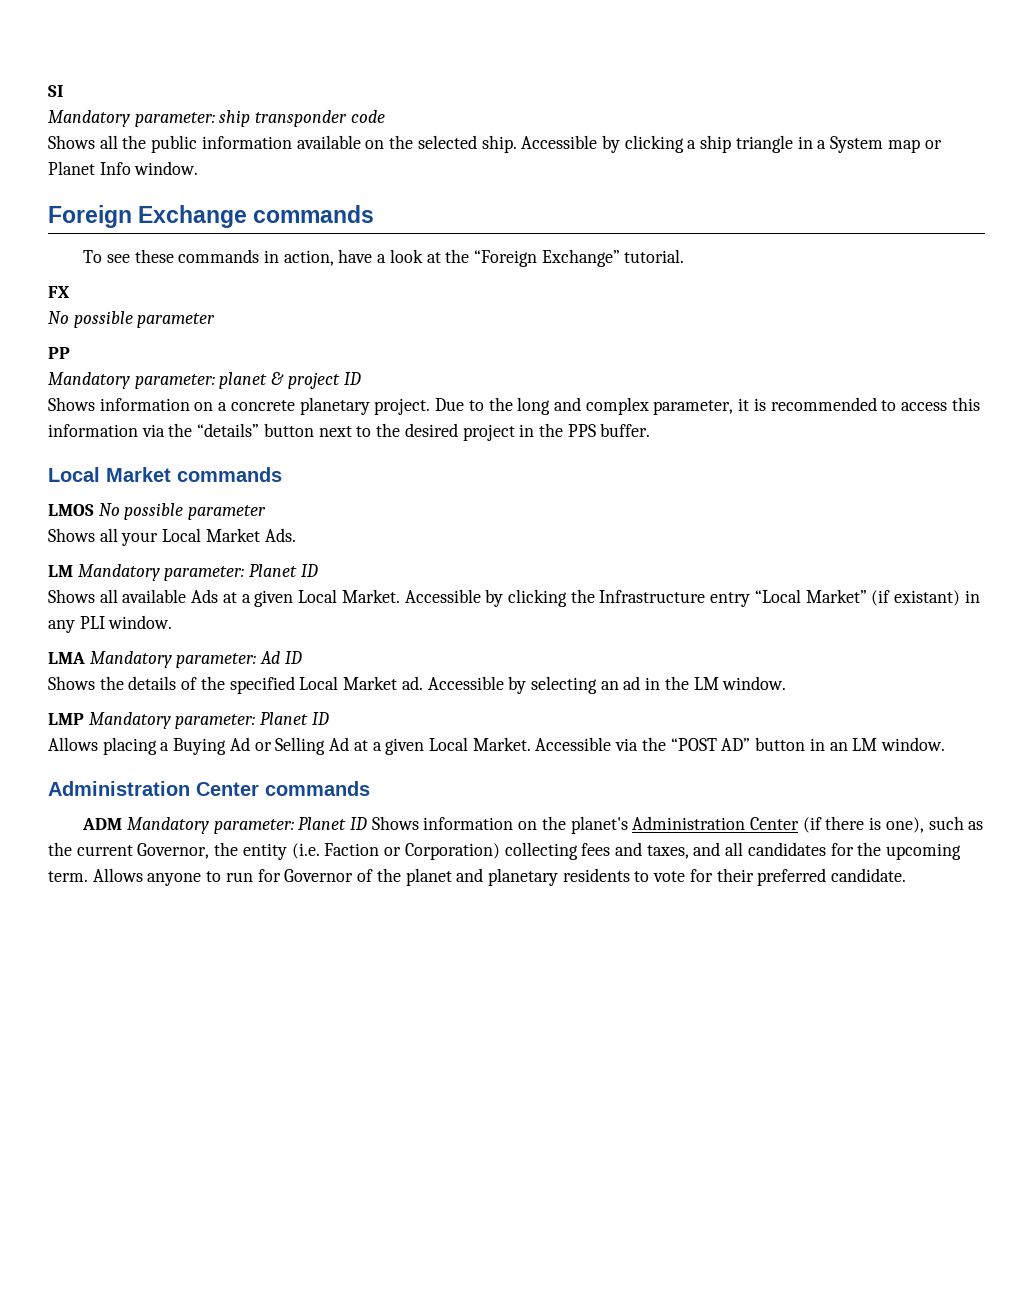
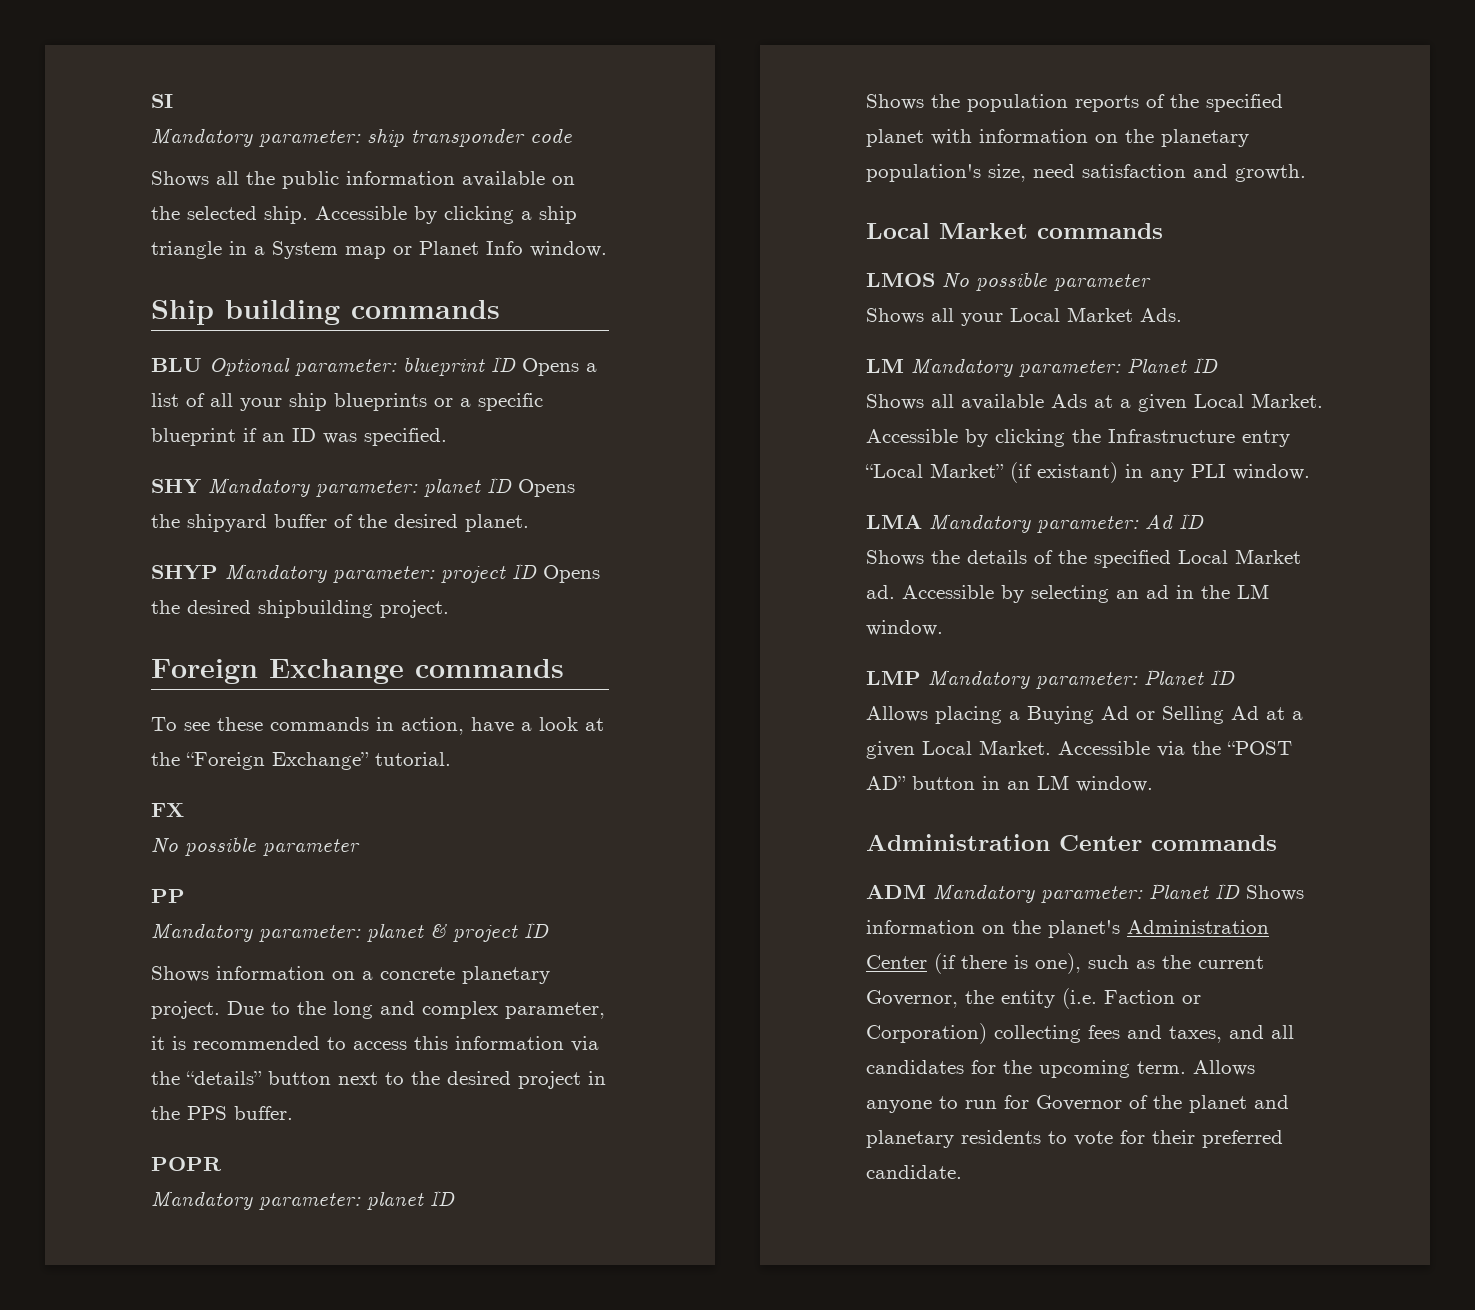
(199, 168) none -> [151,300,500,325] [151,356,597,376] [151,393,543,411] [151,428,447,446] [151,477,575,497] [151,514,529,532] [151,563,600,583] [151,600,449,618] // Ship building commands // BLU Optional parameter: blueprint ID Opens a list of all your ship blueprints or a specific blueprint if an ID was specified. // SHY Mandatory parameter: planet ID Opens the shipyard buffer of the desired planet. // SHYP Mandatory parameter: project ID Opens the desired shipbuilding project.
(651, 430) none -> [151,1157,222,1171] [151,1190,455,1210] [866,94,1283,112] [866,129,1249,147] [866,164,1306,182] // POPR // Mandatory parameter: planet ID // Shows the population reports of the specified planet with information on the planetary population's size, need satisfaction and growth.

